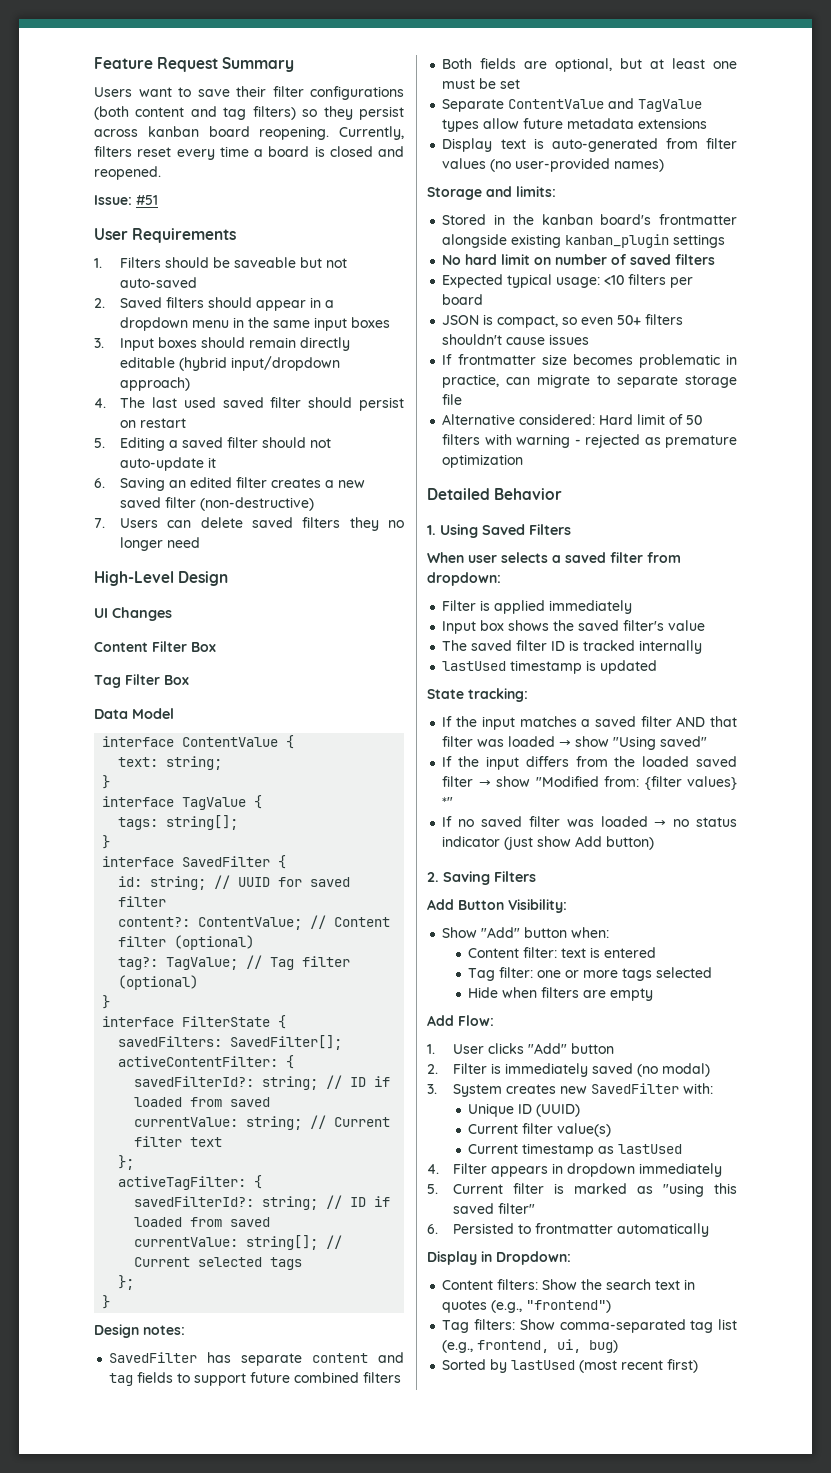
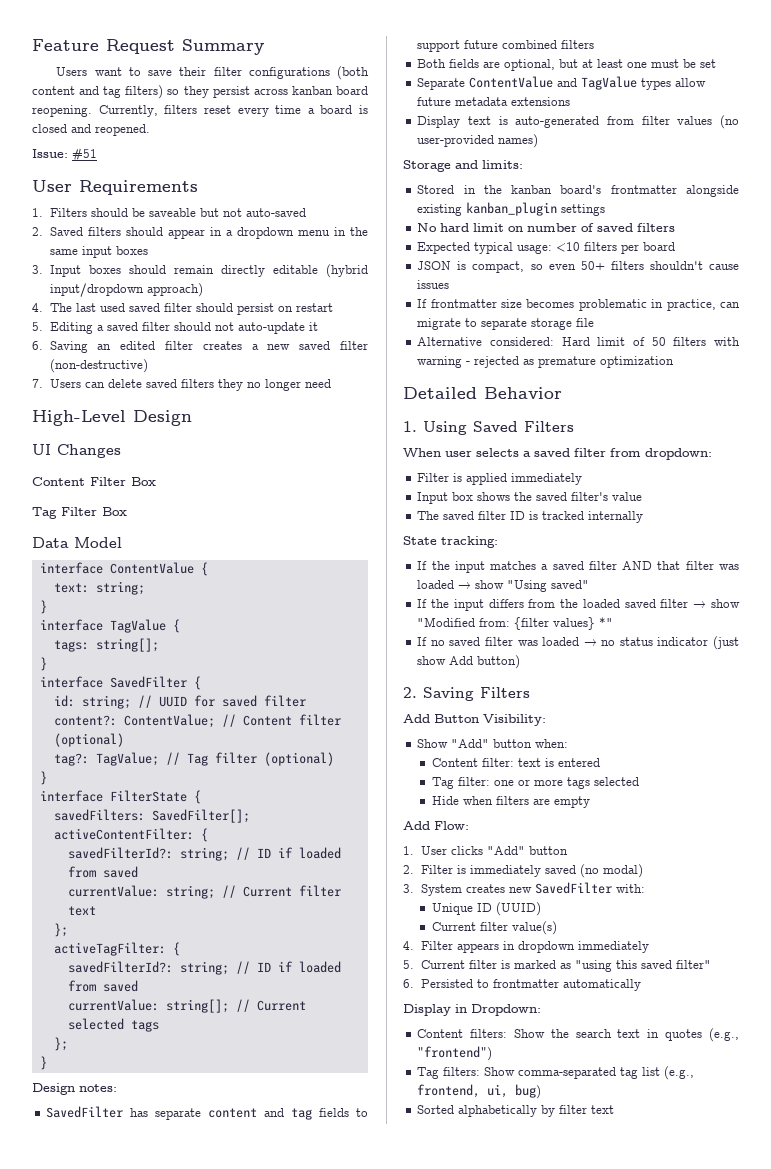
[442,660,658,674] // lastUsed timestamp is updated -> (644, 517) none
[468,1143,683,1157] // Current timestamp as lastUsed -> (557, 928) none
[490,1359,699,1373] by lastUsed (most recent first) -> [458,1105,615,1117] alphabetically by filter text

